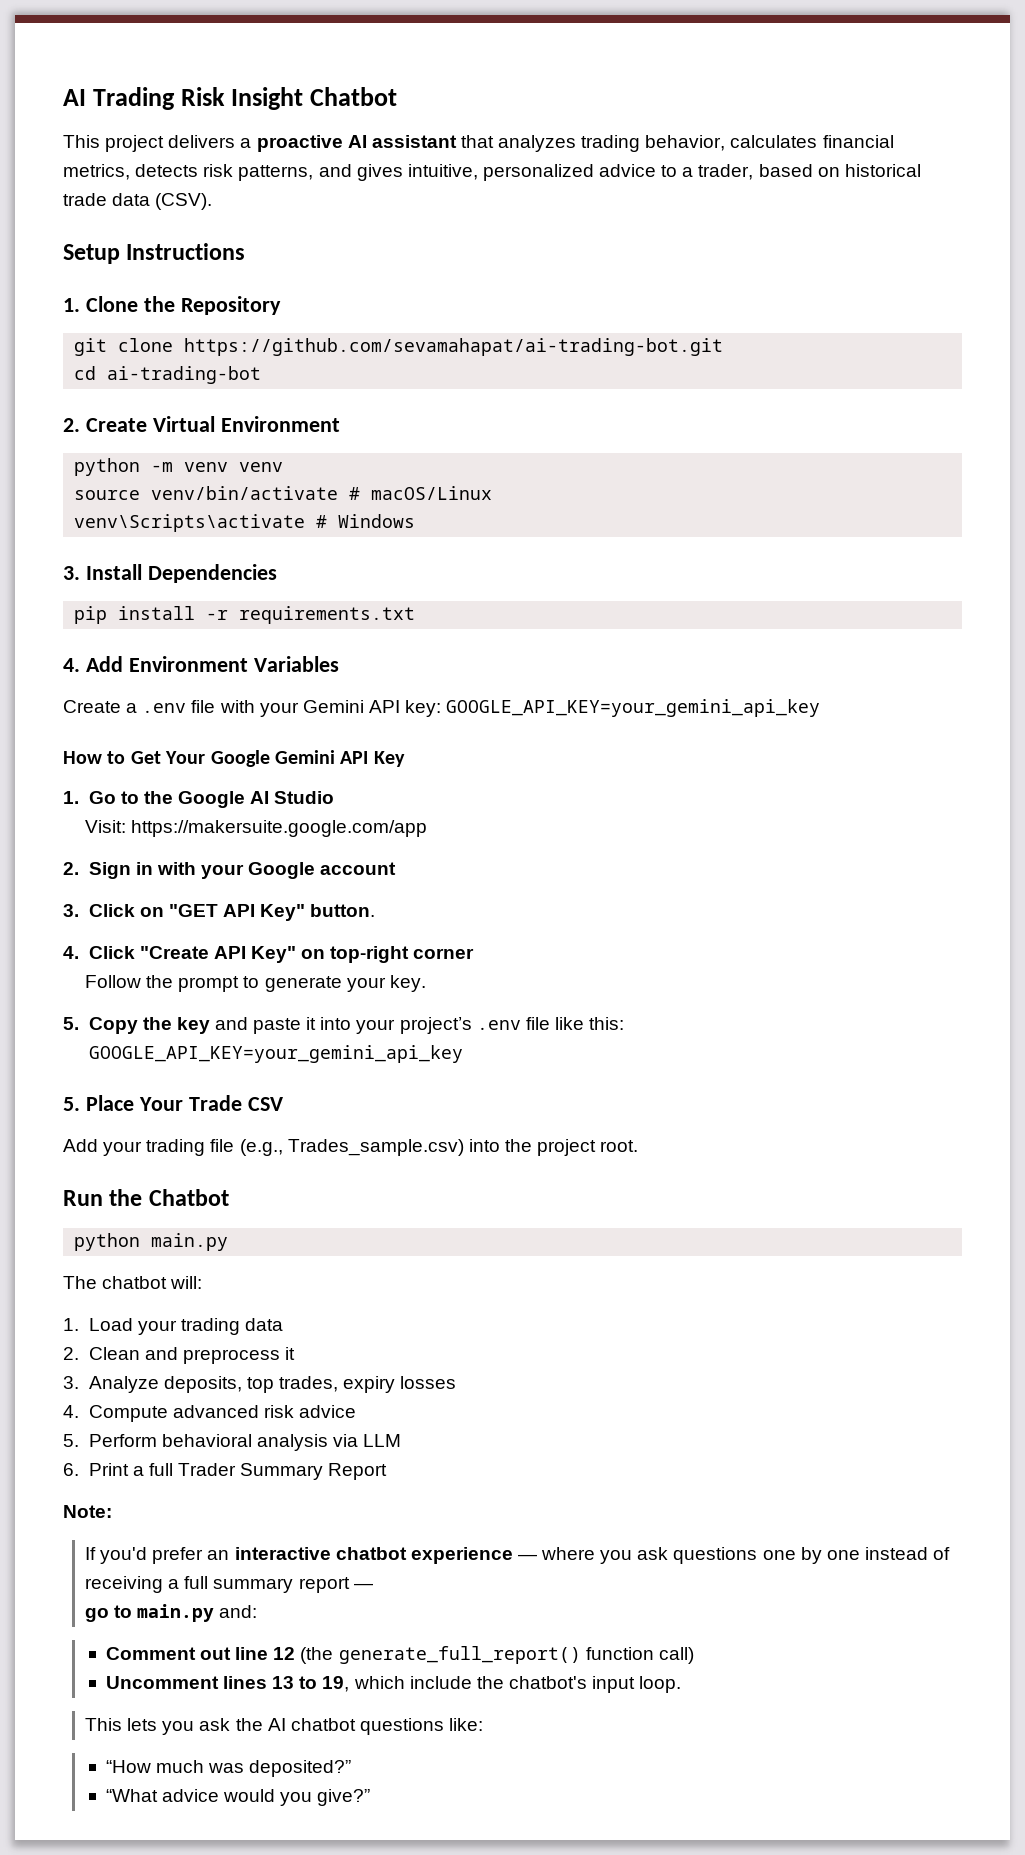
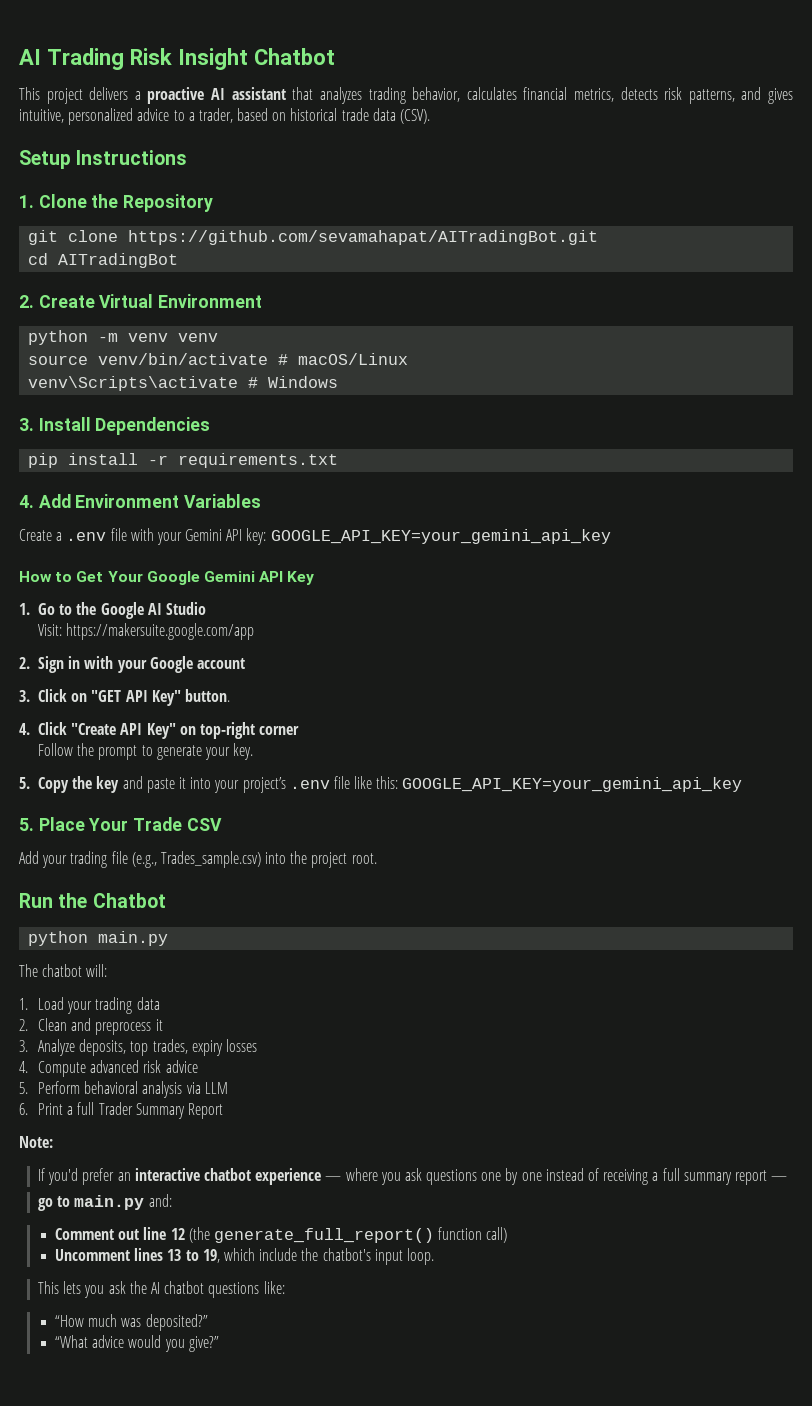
[184,338,724,356] https://github.com/sevamahapat/ai-trading-bot.git -> [128,230,599,245] https://github.com/sevamahapat/AITradingBot.git
[107,366,262,384] ai-trading-bot -> [58,253,179,268] AITradingBot

